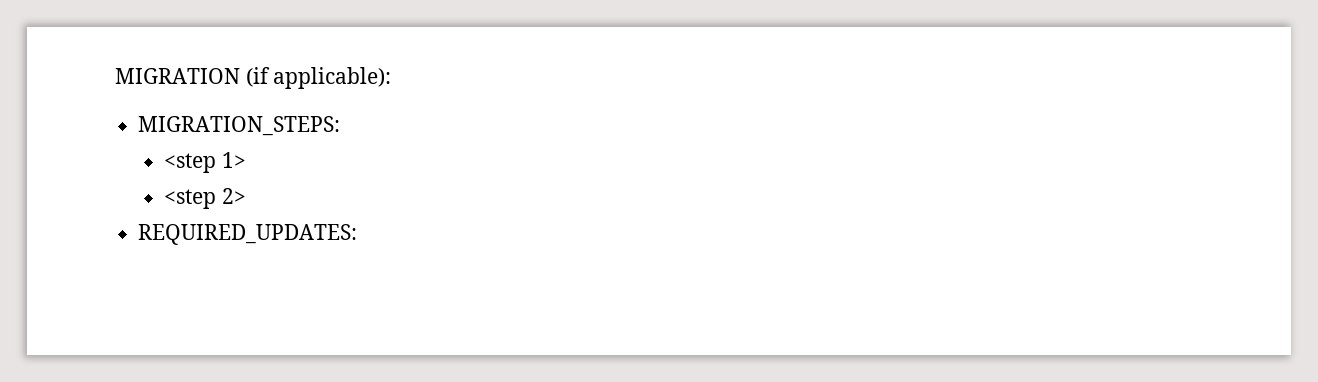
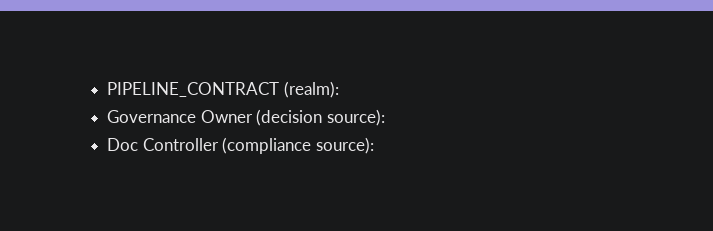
[115,67,392,89] [138,116,341,136] [164,152,246,173] [164,188,246,209] [138,224,358,245] MIGRATION (if applicable): // MIGRATION_STEPS: // <step 1> // <step 2> // REQUIRED_UPDATES: -> [107,81,339,98] [107,109,385,126] [107,137,374,154] PIPELINE_CONTRACT (realm): // Governance Owner (decision source): // Doc Controller (compliance source):

